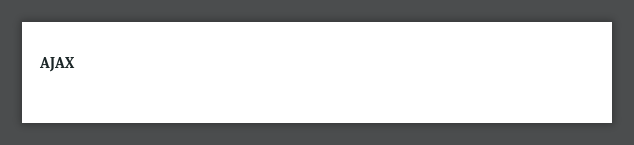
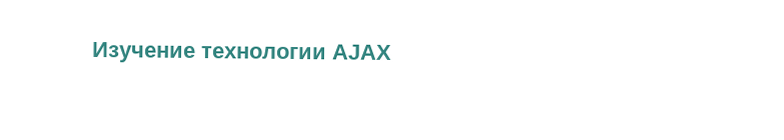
(39, 64) none -> [92,41,327,64] Изучение технологии

